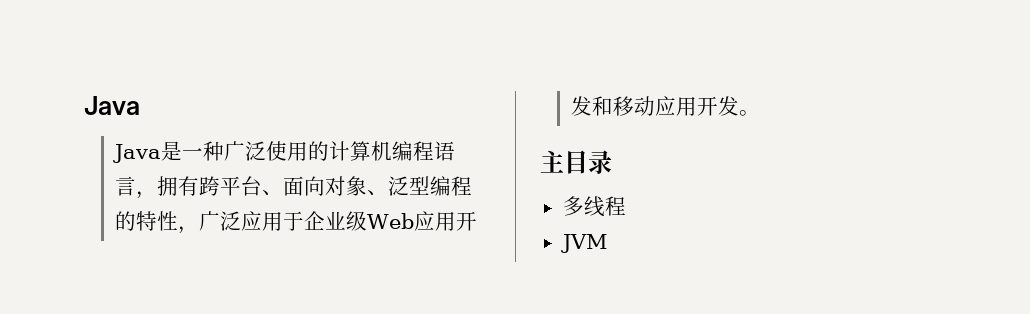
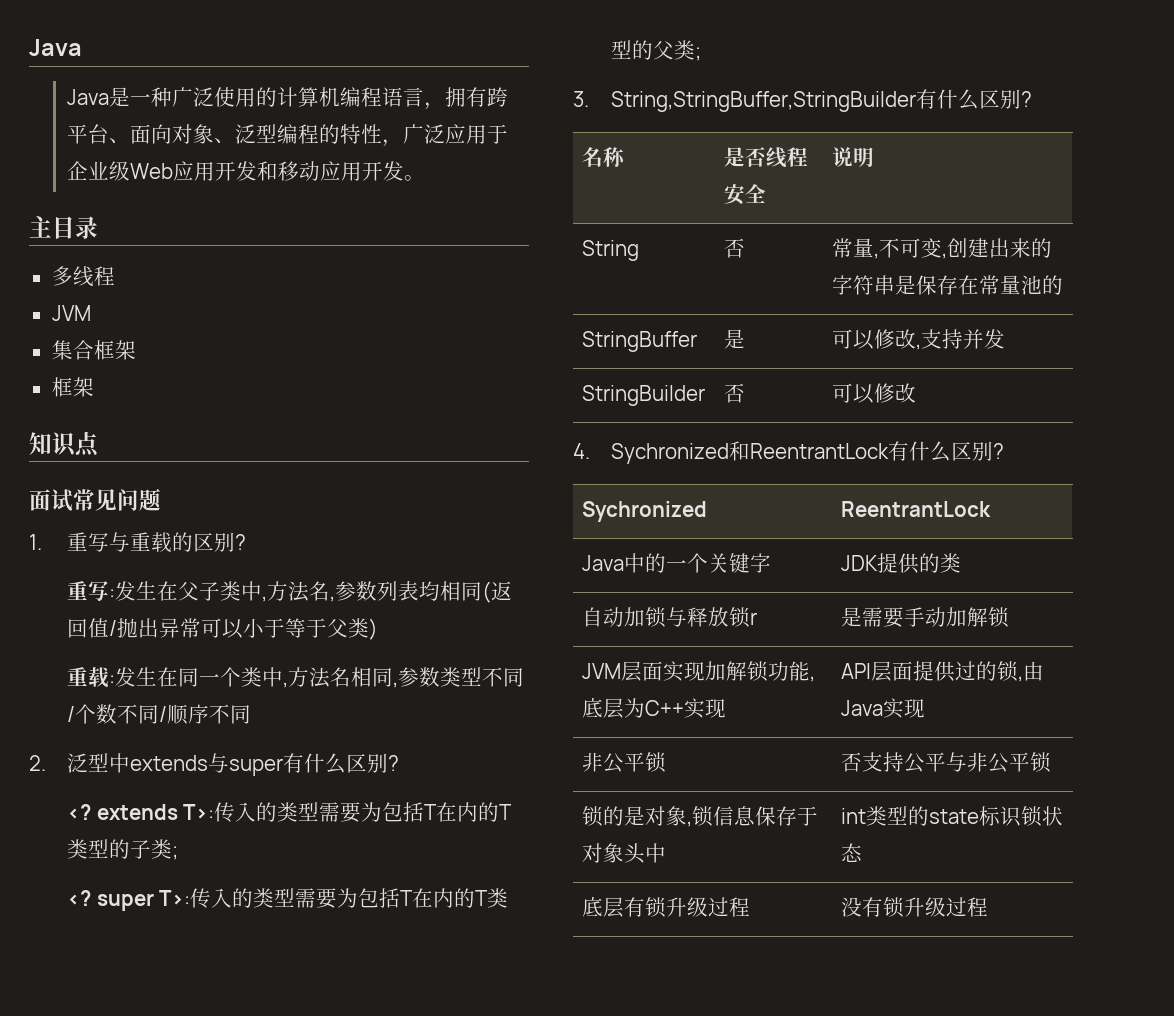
(608, 243) none -> [51,340,136,360] [51,377,94,397] [29,432,99,457] [29,488,161,512] [29,532,247,553] [67,581,513,603] [67,618,379,640] [67,667,525,688] [67,704,252,725] [29,753,400,776] [67,802,513,823] [67,839,179,860] [67,888,509,911] [611,40,702,61] [573,89,1033,112] [582,147,626,167] [724,147,809,168] [724,184,767,205] [832,147,875,167] [582,240,640,261] [724,238,746,258] [832,238,1053,259] [832,275,1064,295] [582,331,698,352] [724,329,746,349] [832,329,1006,350] [582,385,706,406] [724,383,746,403] [832,383,917,404] [573,441,1005,464] [582,501,708,522] [841,501,992,517] [582,553,772,573] [841,553,962,574] [582,607,758,628] [841,607,1010,628] [582,661,816,682] [582,698,727,719] [841,661,1045,682] [841,698,926,719] [582,752,667,773] [841,752,1052,773] [582,806,819,827] [582,843,667,864] [841,806,1064,827] [841,843,863,862] [582,897,751,918] [841,897,989,918] // 集合框架 // 框架 // 知识点 // 面试常见问题 // 1.重写与重载的区别? // 重写:发生在父子类中,方法名,参数列表均相同(返回值/抛出异常可以小于等于父类) // 重载:发生在同一个类中,方法名相同,参数类型不同/个数不同/顺序不同 // 2.泛型中extends与super有什么区别? // <? extends T>:传入的类型需要为包括T在内的T类型的子类; // <? super T>:传入的类型需要为包括T在内的T类型的父类; // 3. String,StringBuffer,StringBuilder有什么区别? // 名称 | 是否线程安全 | 说明 // String | 否 | 常量,不可变,创建出来的字符串是保存在常量池的 // StringBuffer | 是 | 可以修改,支持并发 // StringBuilder | 否 | 可以修改 // 4. Sychronized和ReentrantLock有什么区别? // Sychronized | ReentrantLock // Java中的一个关键字 | JDK提供的类 // 自动加锁与释放锁r | 是需要手动加解锁 // JVM层面实现加解锁功能,底层为C++实现 | API层面提供过的锁,由Java实现 // 非公平锁 | 否支持公平与非公平锁 // 锁的是对象,锁信息保存于对象头中 | int类型的state标识锁状态 // 底层有锁升级过程 | 没有锁升级过程

